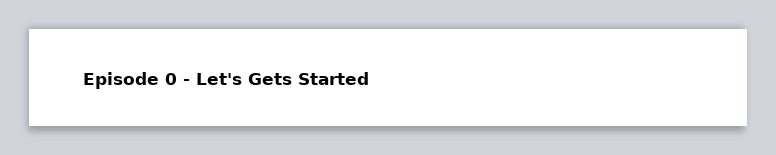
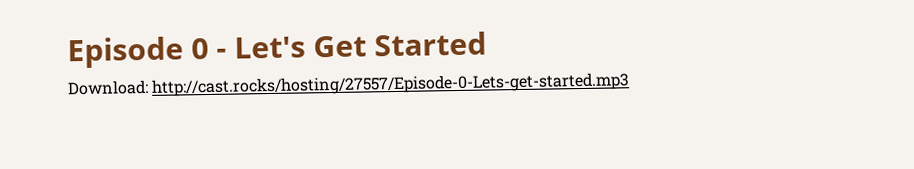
[248,73,292,85] Gets -> [313,35,367,58] Get
(369, 78) none -> [67,72,631,97] // Download: http://cast.rocks/hosting/27557/Episode-0-Lets-get-started.mp3

